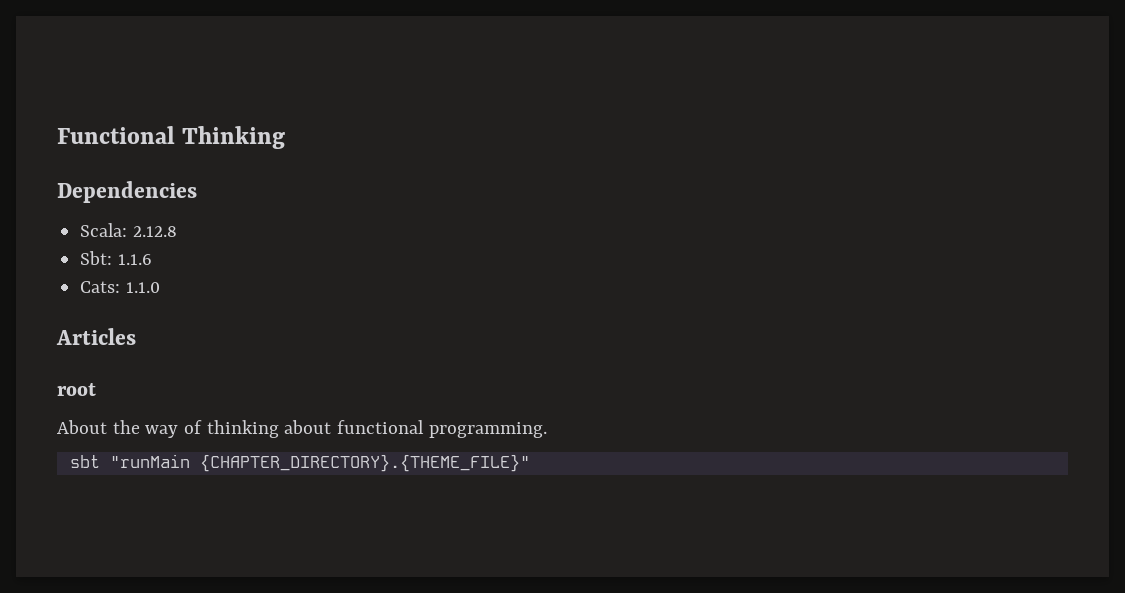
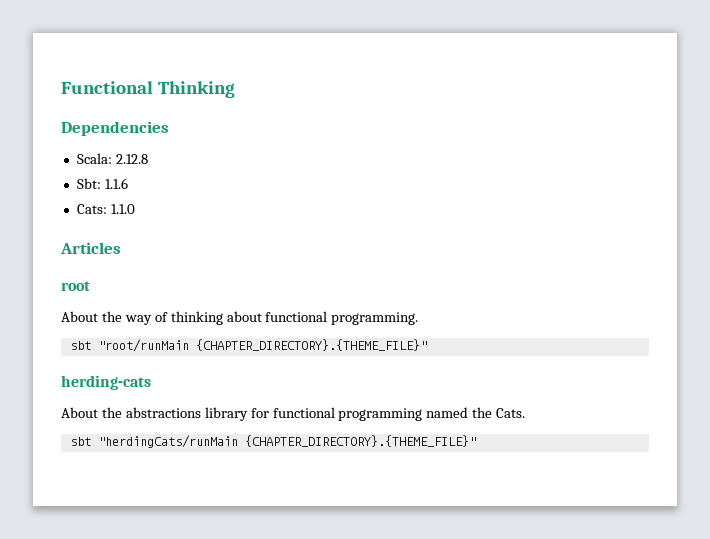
[109,454,530,472] "runMain {CHAPTER_DIRECTORY}.{THEME_FILE}" -> [97,339,427,352] [61,375,151,390] [61,407,526,421] [69,435,476,448] "root/runMain {CHAPTER_DIRECTORY}.{THEME_FILE}" // herding-cats // About the abstractions library for functional programming named the Cats. // sbt "herdingCats/runMain {CHAPTER_DIRECTORY}.{THEME_FILE}"

